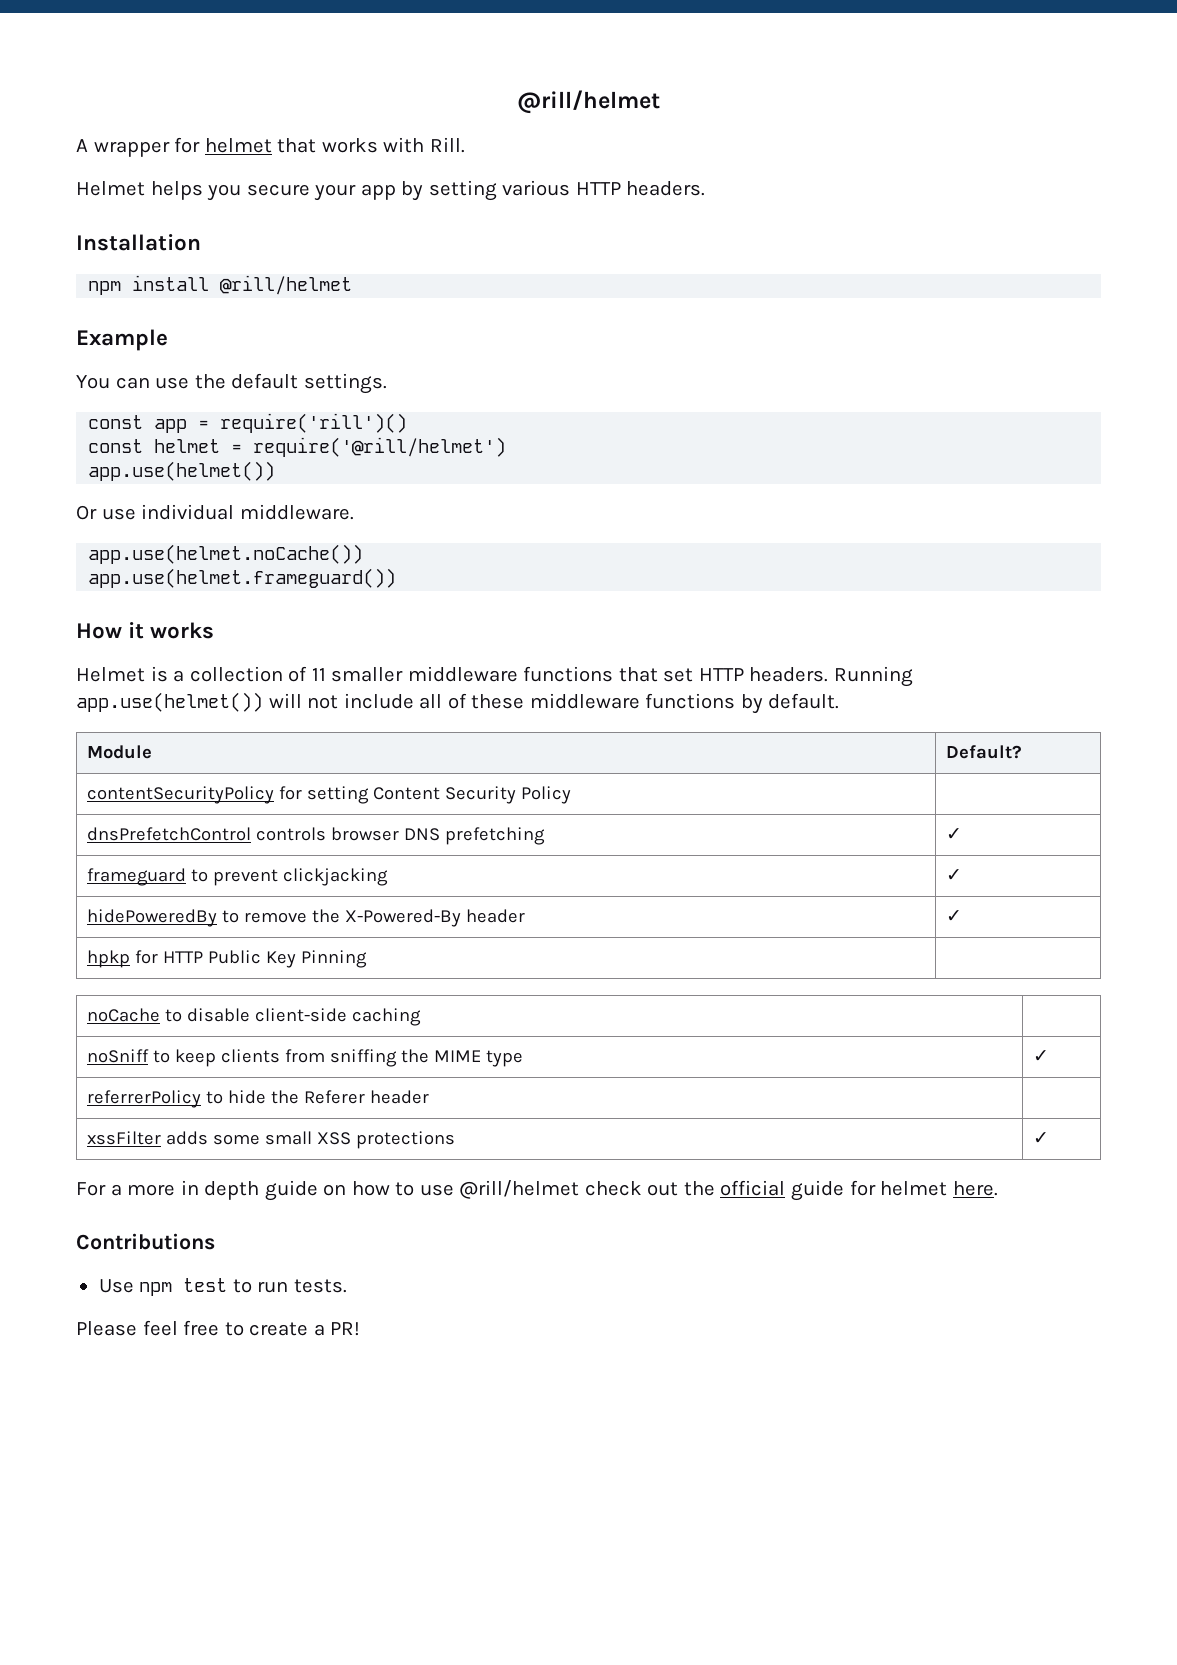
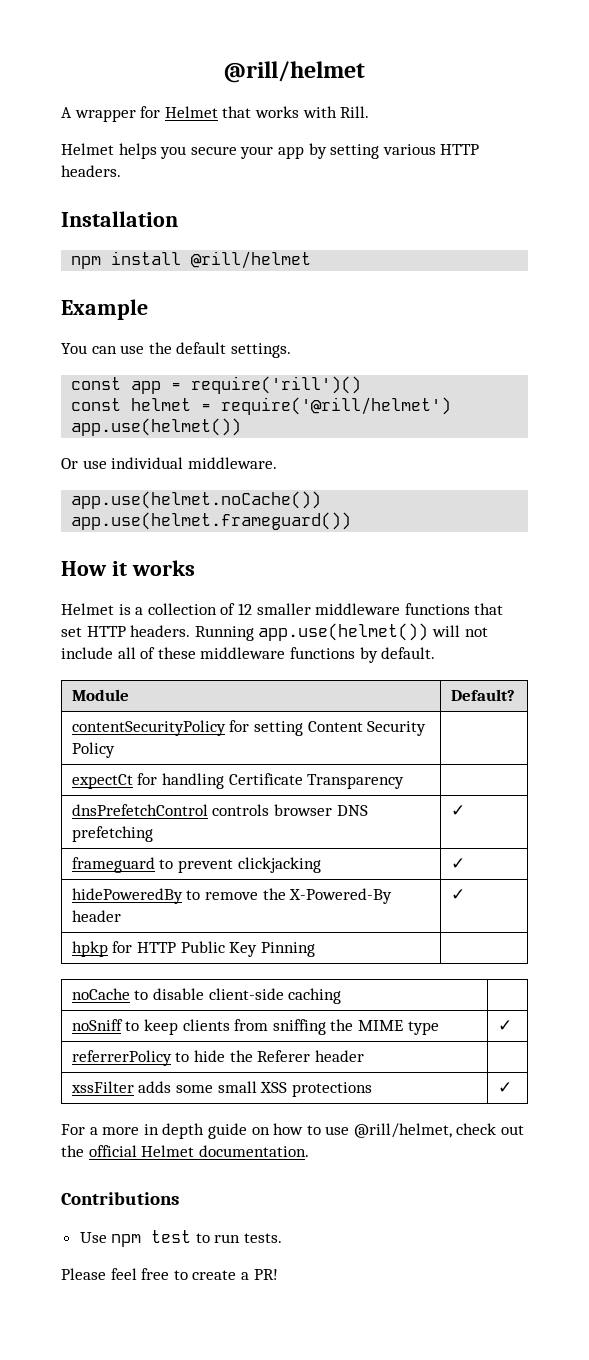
[204,138,272,153] helmet -> [164,106,218,118] Helmet
[311,668,326,681] 11 -> [237,603,252,615] 12
(571, 795) none -> [71,773,405,789] // expectCt for handling Certificate Transparency |
[459,1180,580,1199] @rill/helmet -> [353,1123,452,1138] @rill/helmet,
[791,1180,998,1201] guide for helmet here. -> [141,1145,309,1157] Helmet documentation.

